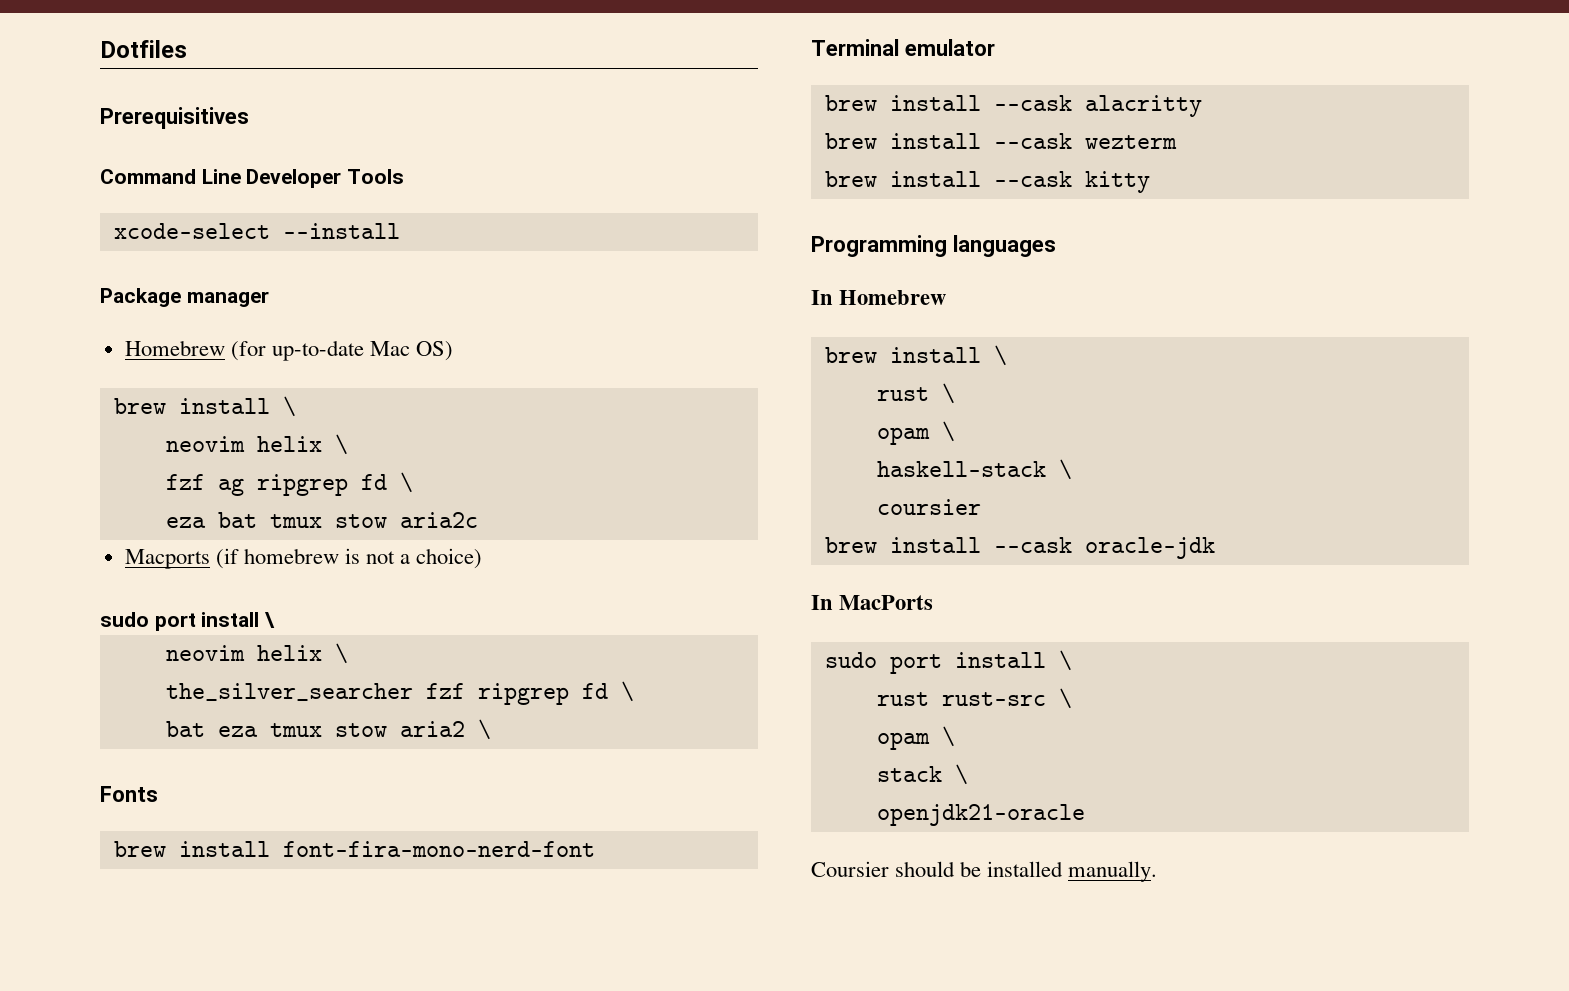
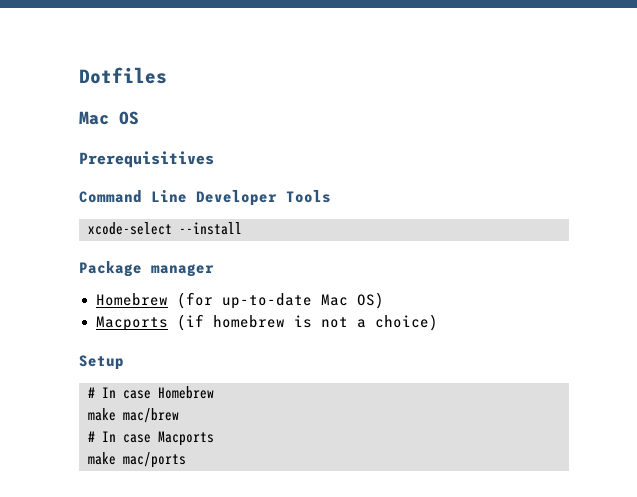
(187, 49) none -> [79,111,139,125] // Mac OS
[113,396,296,417] [165,434,348,455] [165,472,413,496] [165,512,478,528] // brew install \ // neovim helix \ // fzf ag ripgrep fd \ // eza bat tmux stow aria2c -> (384, 300) none
[100,612,276,631] [165,643,348,664] [165,681,634,705] [165,719,491,740] [100,786,158,802] [113,841,595,857] [811,39,995,56] [824,95,1202,117] [824,133,1177,149] [824,171,1150,193] [811,235,1056,257] [811,290,947,305] [824,345,1007,366] [876,383,955,404] [876,421,955,445] [876,459,1072,480] [876,499,981,515] [824,537,1215,559] [811,595,934,610] [824,650,1072,674] [876,688,1072,709] [876,726,955,750] [876,764,968,785] [876,804,1085,826] [811,861,1158,882] sudo port install \ // neovim helix \ // the_silver_searcher fzf ripgrep fd \ // bat eza tmux stow aria2 \ // Fonts // brew install font-fira-mono-nerd-font // Terminal emulator // brew install --cask alacritty // brew install --cask wezterm // brew install --cask kitty // Programming languages // In Homebrew // brew install \ // rust \ // opam \ // haskell-stack \ // coursier // brew install --cask oracle-jdk // In MacPorts // sudo port install \ // rust rust-src \ // opam \ // stack \ // openjdk21-oracle // Coursier should be installed manually. -> [79,355,124,370] [88,386,214,399] [88,408,179,423] [88,431,214,446] [88,452,186,468] Setup // # In case Homebrew // make mac/brew // # In case Macports // make mac/ports

